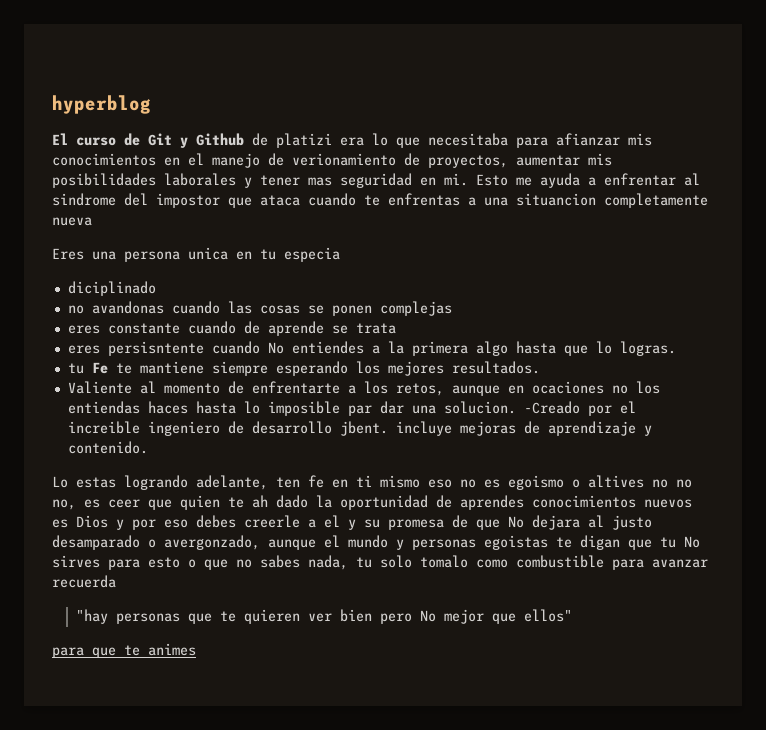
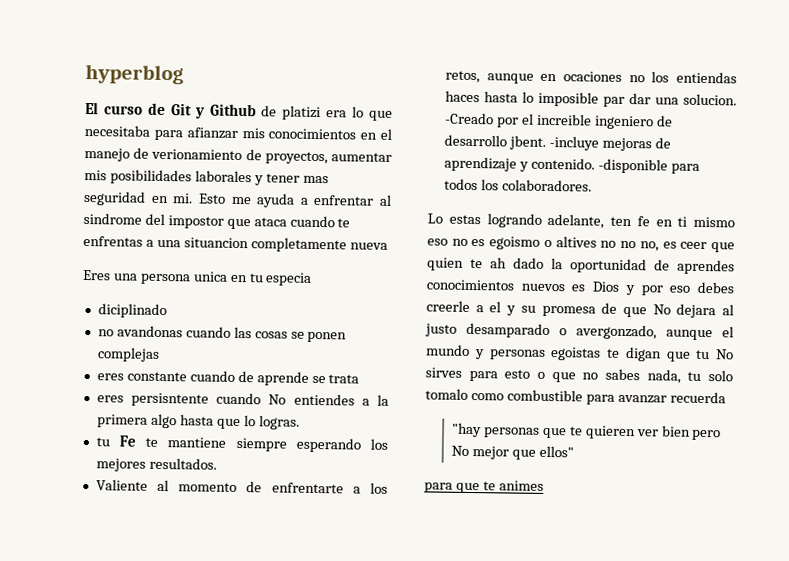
[395,421,452,436] incluye -> [548,135,599,151] -incluye
(148, 447) none -> [597,158,700,174] [443,178,592,192] -disponible para todos los colaboradores.

